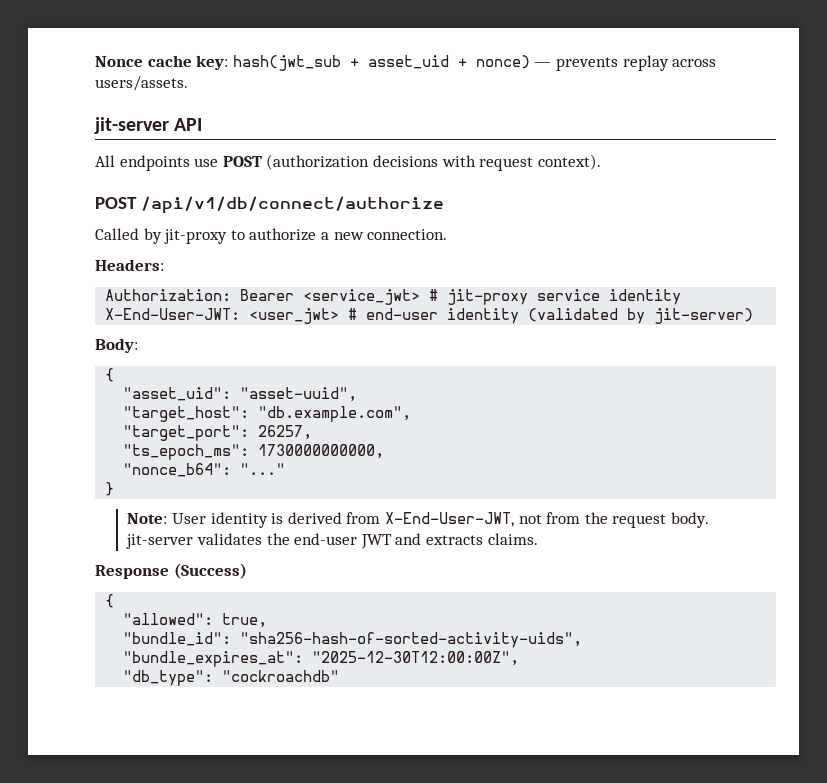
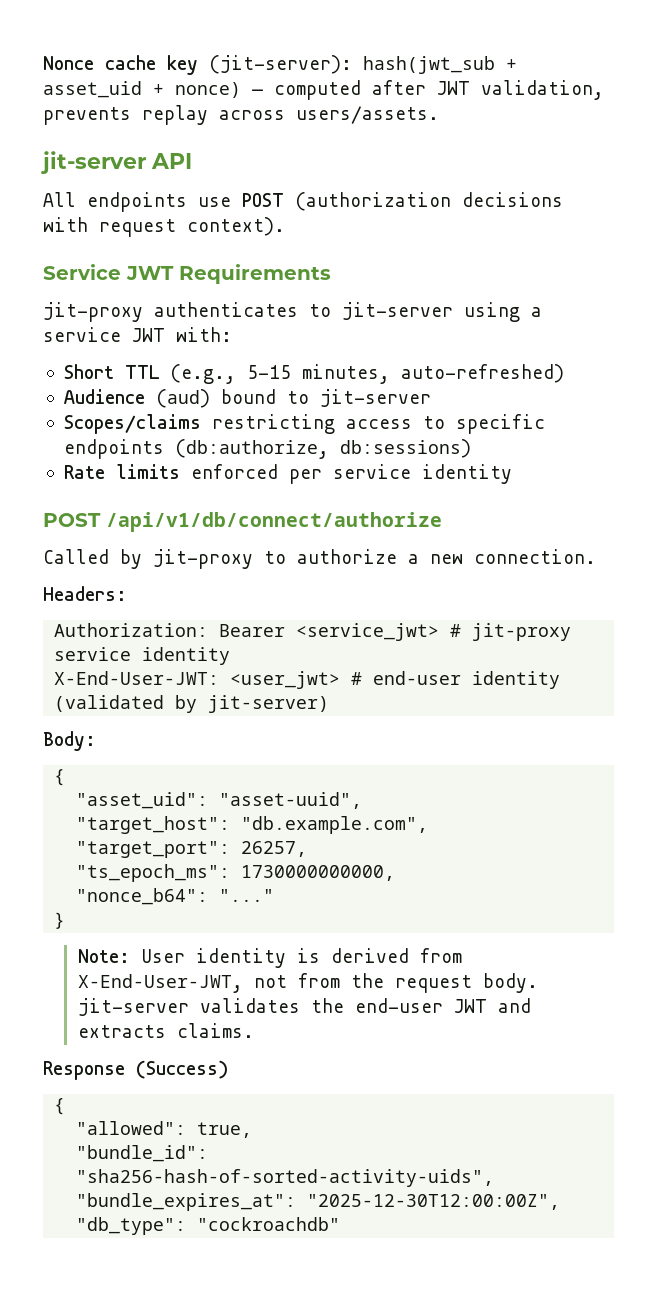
[196,55,229,70] key: -> [167,55,352,75] key (jit-server):
(552, 64) none -> [274,80,604,100] computed after JWT validation,
(601, 162) none -> [43,264,331,284] [43,302,542,322] [43,327,232,342] [63,364,564,384] [63,389,431,408] [63,414,545,434] [63,439,471,459] [63,464,512,484] // Service JWT Requirements // jit-proxy authenticates to jit-server using a service JWT with: // Short TTL (e.g., 5-15 minutes, auto-refreshed) // Audience (aud) bound to jit-server // Scopes/claims restricting access to specific endpoints (db:authorize, db:sessions) // Rate limits enforced per service identity

